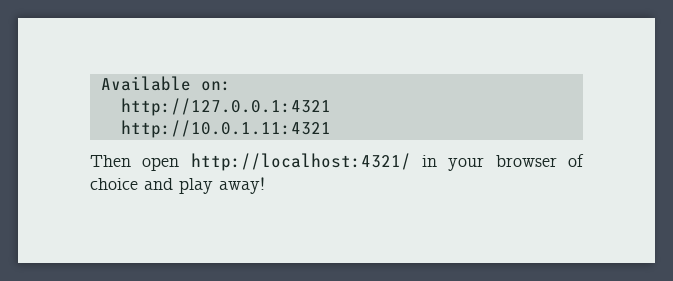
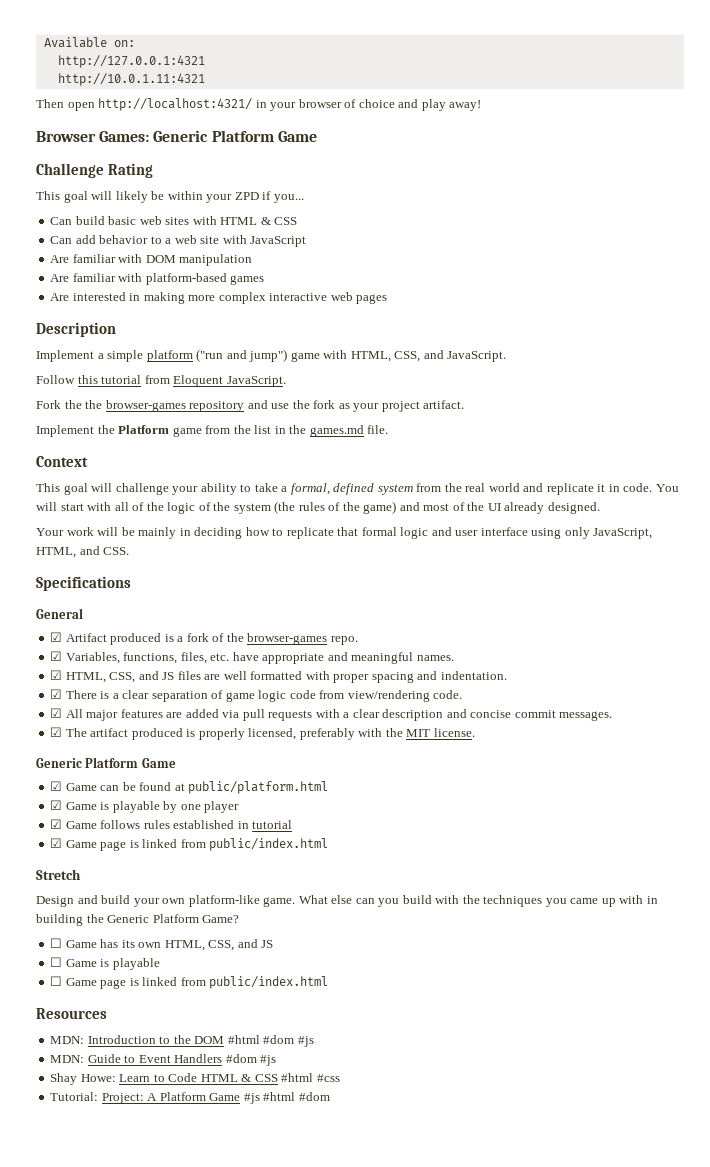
(265, 185) none -> [36,130,317,142] [36,163,153,178] [36,191,304,203] [50,216,298,225] [50,235,307,247] [50,254,253,266] [50,273,265,285] [50,292,388,304] [36,322,116,337] [36,349,507,362] [36,375,286,387] [36,400,465,412] [36,425,389,437] [36,456,88,467] [36,483,679,495] [36,501,600,514] [36,527,653,539] [36,546,130,558] [36,576,131,591] [36,608,83,619] [50,632,358,645] [50,651,454,664] [50,670,507,683] [50,689,463,702] [50,708,613,721] [50,727,475,740] [36,757,176,768] [50,781,329,794] [50,800,240,813] [50,819,293,829] [50,838,329,851] [36,869,81,880] [36,895,658,907] [36,914,240,926] [50,938,274,951] [50,957,160,970] [50,976,329,989] [36,1008,107,1019] [50,1035,314,1047] [50,1054,277,1066] [50,1073,340,1085] [50,1092,330,1104] // Browser Games: Generic Platform Game // Challenge Rating // This goal will likely be within your ZPD if you... // Can build basic web sites with HTML & CSS // Can add behavior to a web site with JavaScript // Are familiar with DOM manipulation // Are familiar with platform-based games // Are interested in making more complex interactive web pages // Description // Implement a simple platform ("run and jump") game with HTML, CSS, and JavaScript. // Follow this tutorial from Eloquent JavaScript. // Fork the the browser-games repository and use the fork as your project artifact. // Implement the Platform game from the list in the games.md file. // Context // This goal will challenge your ability to take a formal, defined system from the real world and replicate it in code. You will start with all of the logic of the system (the rules of the game) and most of the UI already designed. // Your work will be mainly in deciding how to replicate that formal logic and user interface using only JavaScript, HTML, and CSS. // Specifications // General // ☑ Artifact produced is a fork of the browser-games repo. // ☑ Variables, functions, files, etc. have appropriate and meaningful names. // ☑ HTML, CSS, and JS files are well formatted with proper spacing and indentation. // ☑ There is a clear separation of game logic code from view/rendering code. // ☑ All major features are added via pull requests with a clear description and concise commit messages. // ☑ The artifact produced is properly licensed, preferably with the MIT license. // Generic Platform Game // ☑ Game can be found at public/platform.html // ☑ Game is playable by one player // ☑ Game follows rules established in tutorial // ☑ Game page is linked from public/index.html // Stretch // Design and build your own platform-like game. What else can you build with the techniques you came up with in building the Generic Platform Game? // ☐ Game has its own HTML, CSS, and JS // ☐ Game is playable // ☐ Game page is linked from public/index.html // Resources // MDN: Introduction to the DOM #html #dom #js // MDN: Guide to Event Handlers #dom #js // Shay Howe: Learn to Code HTML & CSS #html #css // Tutorial: Project: A Platform Game #js #html #dom

